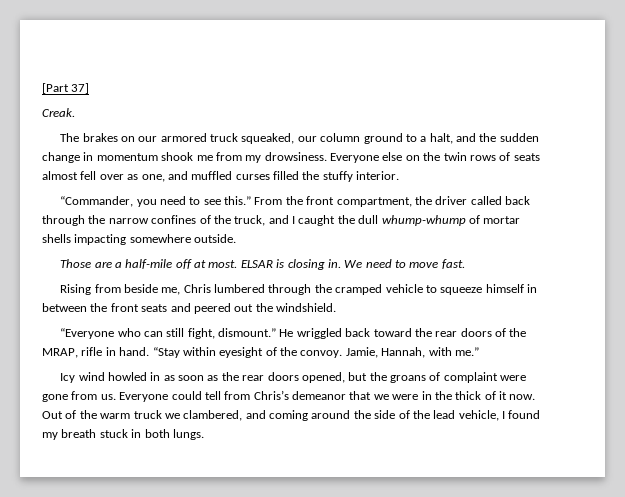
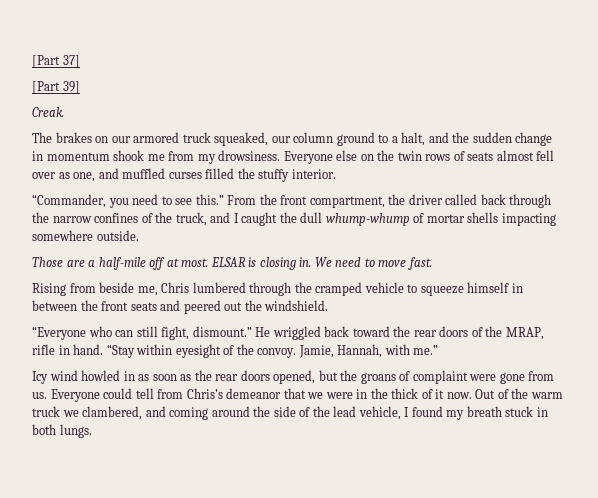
(90, 88) none -> [32,81,80,94] // [Part 39]

